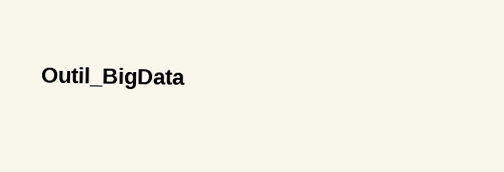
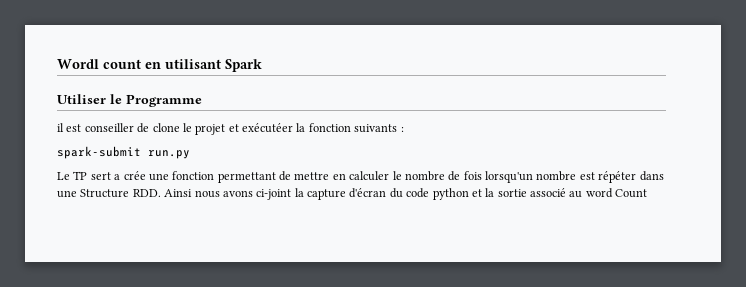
[40,66,186,90] Outil_BigData -> [57,59,262,72] [57,94,202,107] [57,123,404,135] [57,146,190,159] [57,171,664,183] [57,188,648,200] Wordl count en utilisant Spark // Utiliser le Programme // il est conseiller de clone le projet et exécutéer la fonction suivants : // spark-submit run.py // Le TP sert a crée une fonction permettant de mettre en calculer le nombre de fois lorsqu'un nombre est répéter dans une Structure RDD. Ainsi nous avons ci-joint la capture d'écran du code python et la sortie associé au word Count

